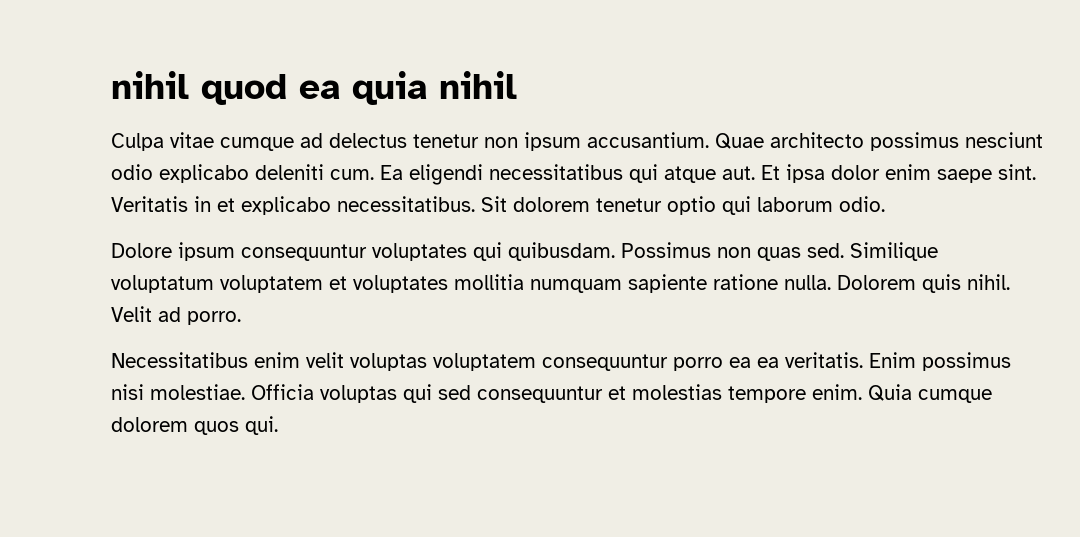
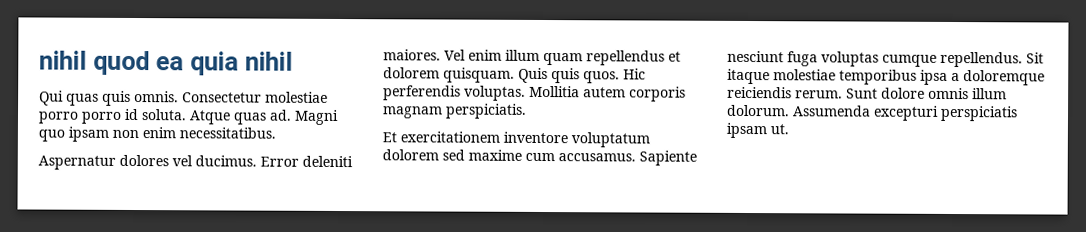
[111,132,1043,151] [111,164,1036,185] [111,196,885,215] [111,242,938,261] [111,274,1010,293] [111,306,241,325] [111,352,1011,371] [111,384,992,403] [111,416,278,435] Culpa vitae cumque ad delectus tenetur non ipsum accusantium. Quae architecto possimus nesciunt odio explicabo deleniti cum. Ea eligendi necessitatibus qui atque aut. Et ipsa dolor enim saepe sint. Veritatis in et explicabo necessitatibus. Sit dolorem tenetur optio qui laborum odio. // Dolore ipsum consequuntur voluptates qui quibusdam. Possimus non quas sed. Similique voluptatum voluptatem et voluptates mollitia numquam sapiente ratione nulla. Dolorem quis nihil. Velit ad porro. // Necessitatibus enim velit voluptas voluptatem consequuntur porro ea ea veritatis. Enim possimus nisi molestiae. Officia voluptas qui sed consequuntur et molestias tempore enim. Quia cumque dolorem quos qui. -> [39,90,328,106] [38,108,339,125] [38,126,276,142] [38,154,353,170] [383,49,681,66] [383,67,646,84] [383,85,686,102] [382,103,527,119] [382,131,650,148] [382,149,697,166] [727,50,1044,68] [727,68,1045,86] [727,86,1007,100] [727,104,1018,122] [726,122,789,139] Qui quas quis omnis. Consectetur molestiae porro porro id soluta. Atque quas ad. Magni quo ipsam non enim necessitatibus. // Aspernatur dolores vel ducimus. Error deleniti maiores. Vel enim illum quam repellendus et dolorem quisquam. Quis quis quos. Hic perferendis voluptas. Mollitia autem corporis magnam perspiciatis. // Et exercitationem inventore voluptatum dolorem sed maxime cum accusamus. Sapiente nesciunt fuga voluptas cumque repellendus. Sit itaque molestiae temporibus ipsa a doloremque reiciendis rerum. Sunt dolore omnis illum dolorum. Assumenda excepturi perspiciatis ipsam ut.

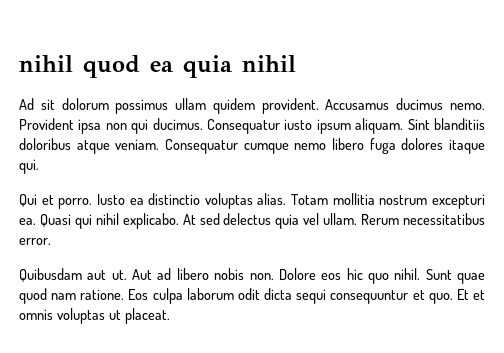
[39,90,328,106] [38,108,339,125] [38,126,276,142] [38,154,353,170] [383,49,681,66] [383,67,646,84] [383,85,686,102] [382,103,527,119] [382,131,650,148] [382,149,697,166] [727,50,1044,68] [727,68,1045,86] [727,86,1007,100] [727,104,1018,122] [726,122,789,139] Qui quas quis omnis. Consectetur molestiae porro porro id soluta. Atque quas ad. Magni quo ipsam non enim necessitatibus. // Aspernatur dolores vel ducimus. Error deleniti maiores. Vel enim illum quam repellendus et dolorem quisquam. Quis quis quos. Hic perferendis voluptas. Mollitia autem corporis magnam perspiciatis. // Et exercitationem inventore voluptatum dolorem sed maxime cum accusamus. Sapiente nesciunt fuga voluptas cumque repellendus. Sit itaque molestiae temporibus ipsa a doloremque reiciendis rerum. Sunt dolore omnis illum dolorum. Assumenda excepturi perspiciatis ipsam ut. -> [19,98,485,114] [19,118,485,134] [19,138,486,154] [19,159,39,174] [19,193,485,209] [19,213,486,229] [19,238,51,245] [19,268,485,284] [19,288,485,304] [19,308,170,324] Ad sit dolorum possimus ullam quidem provident. Accusamus ducimus nemo. Provident ipsa non qui ducimus. Consequatur iusto ipsum aliquam. Sint blanditiis doloribus atque veniam. Consequatur cumque nemo libero fuga dolores itaque qui. // Qui et porro. Iusto ea distinctio voluptas alias. Totam mollitia nostrum excepturi ea. Quasi qui nihil explicabo. At sed delectus quia vel ullam. Rerum necessitatibus error. // Quibusdam aut ut. Aut ad libero nobis non. Dolore eos hic quo nihil. Sunt quae quod nam ratione. Eos culpa laborum odit dicta sequi consequuntur et quo. Et et omnis voluptas ut placeat.

